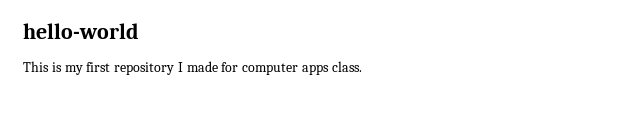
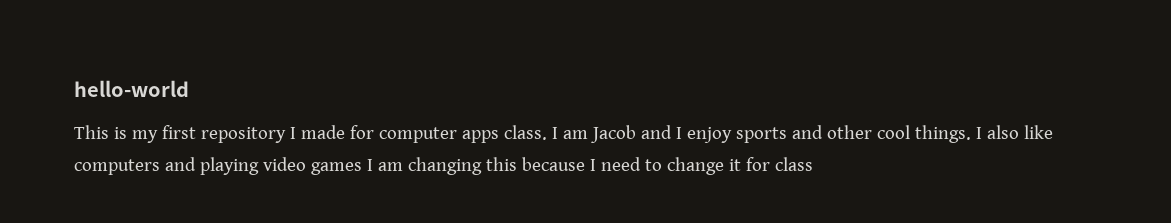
(362, 66) none -> [551,125,1053,143] [74,157,813,175] I am Jacob and I enjoy sports and other cool things. I also like computers and playing video games I am changing this because I need to change it for class

